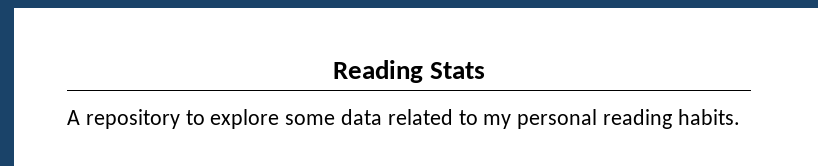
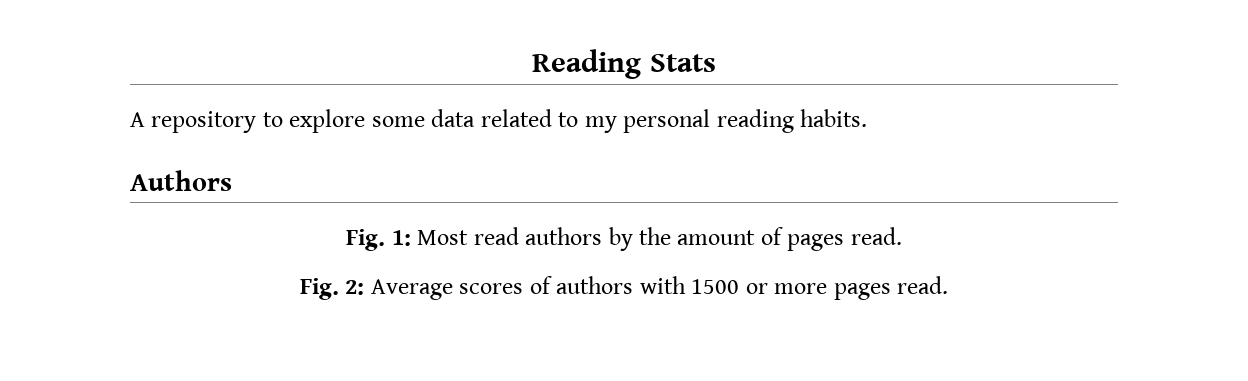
(740, 117) none -> [130,170,232,191] [346,227,902,251] [299,276,949,300] // Authors // Fig. 1: Most read authors by the amount of pages read. // Fig. 2: Average scores of authors with 1500 or more pages read.

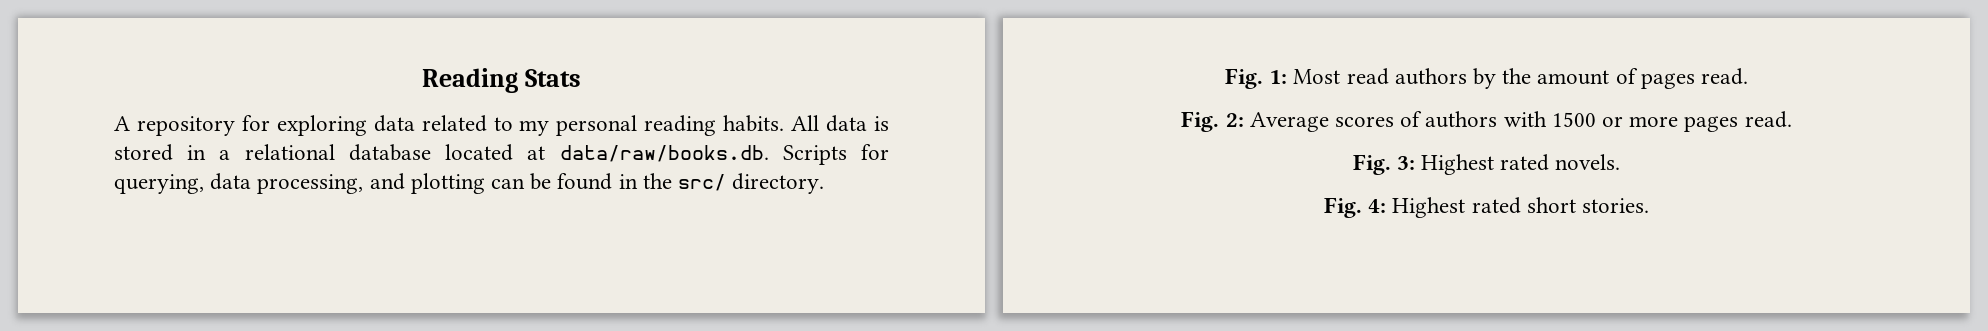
[262,109,425,133] to explore some -> [241,115,367,136] for exploring
[130,170,232,191] // Authors -> [791,115,889,132] [114,144,889,165] [114,173,825,194] All data is stored in a relational database located at data/raw/books.db. Scripts for querying, data processing, and plotting can be found in the src/ directory.
(949, 285) none -> [1352,154,1621,175] [1323,197,1650,218] // Fig. 3: Highest rated novels. // Fig. 4: Highest rated short stories.

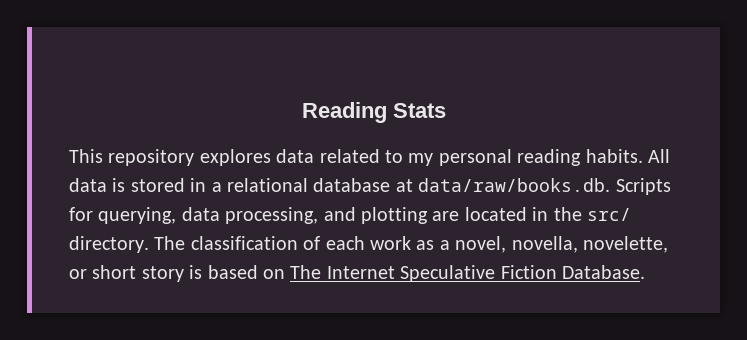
[114,115,367,136] A repository for exploring -> [69,149,271,166] This repository explores
[445,144,514,161] located -> (391, 185) none
[491,173,613,190] can be found -> [432,207,527,221] are located
[1224,68,1749,89] [1181,111,1792,132] [1352,154,1621,175] [1323,197,1650,218] // Fig. 1: Most read authors by the amount of pages read. // Fig. 2: Average scores of authors with 1500 or more pages read. // Fig. 3: Highest rated novels. // Fig. 4: Highest rated short stories. -> [154,236,668,253] [69,265,645,282] The classification of each work as a novel, novella, novelette, or short story is based on The Internet Speculative Fiction Database.

